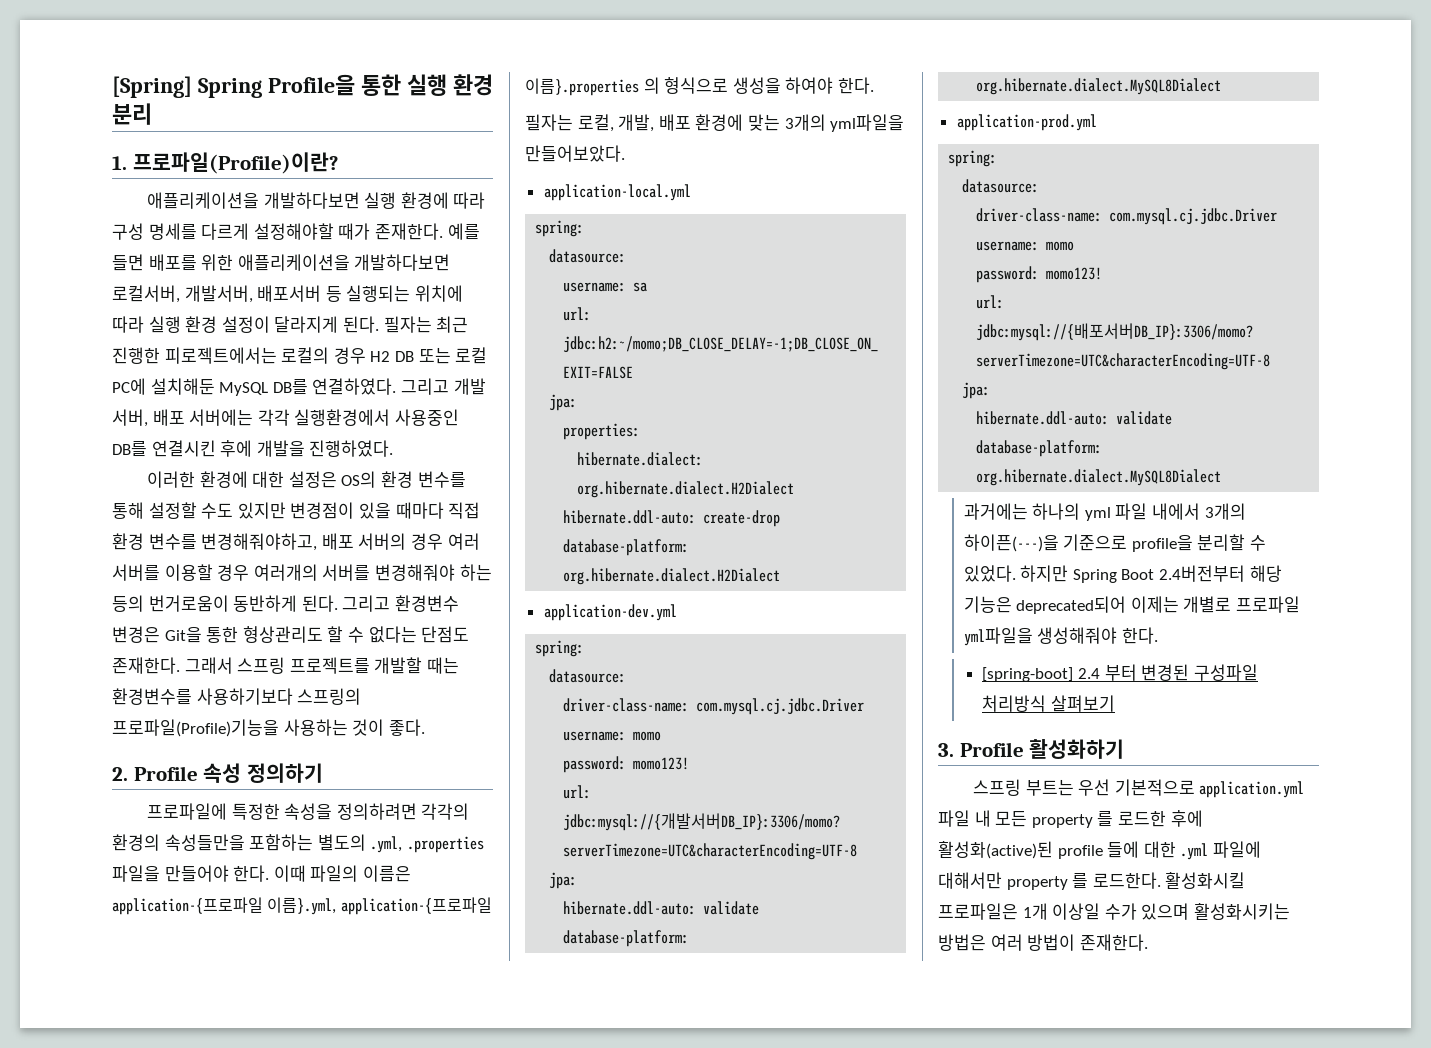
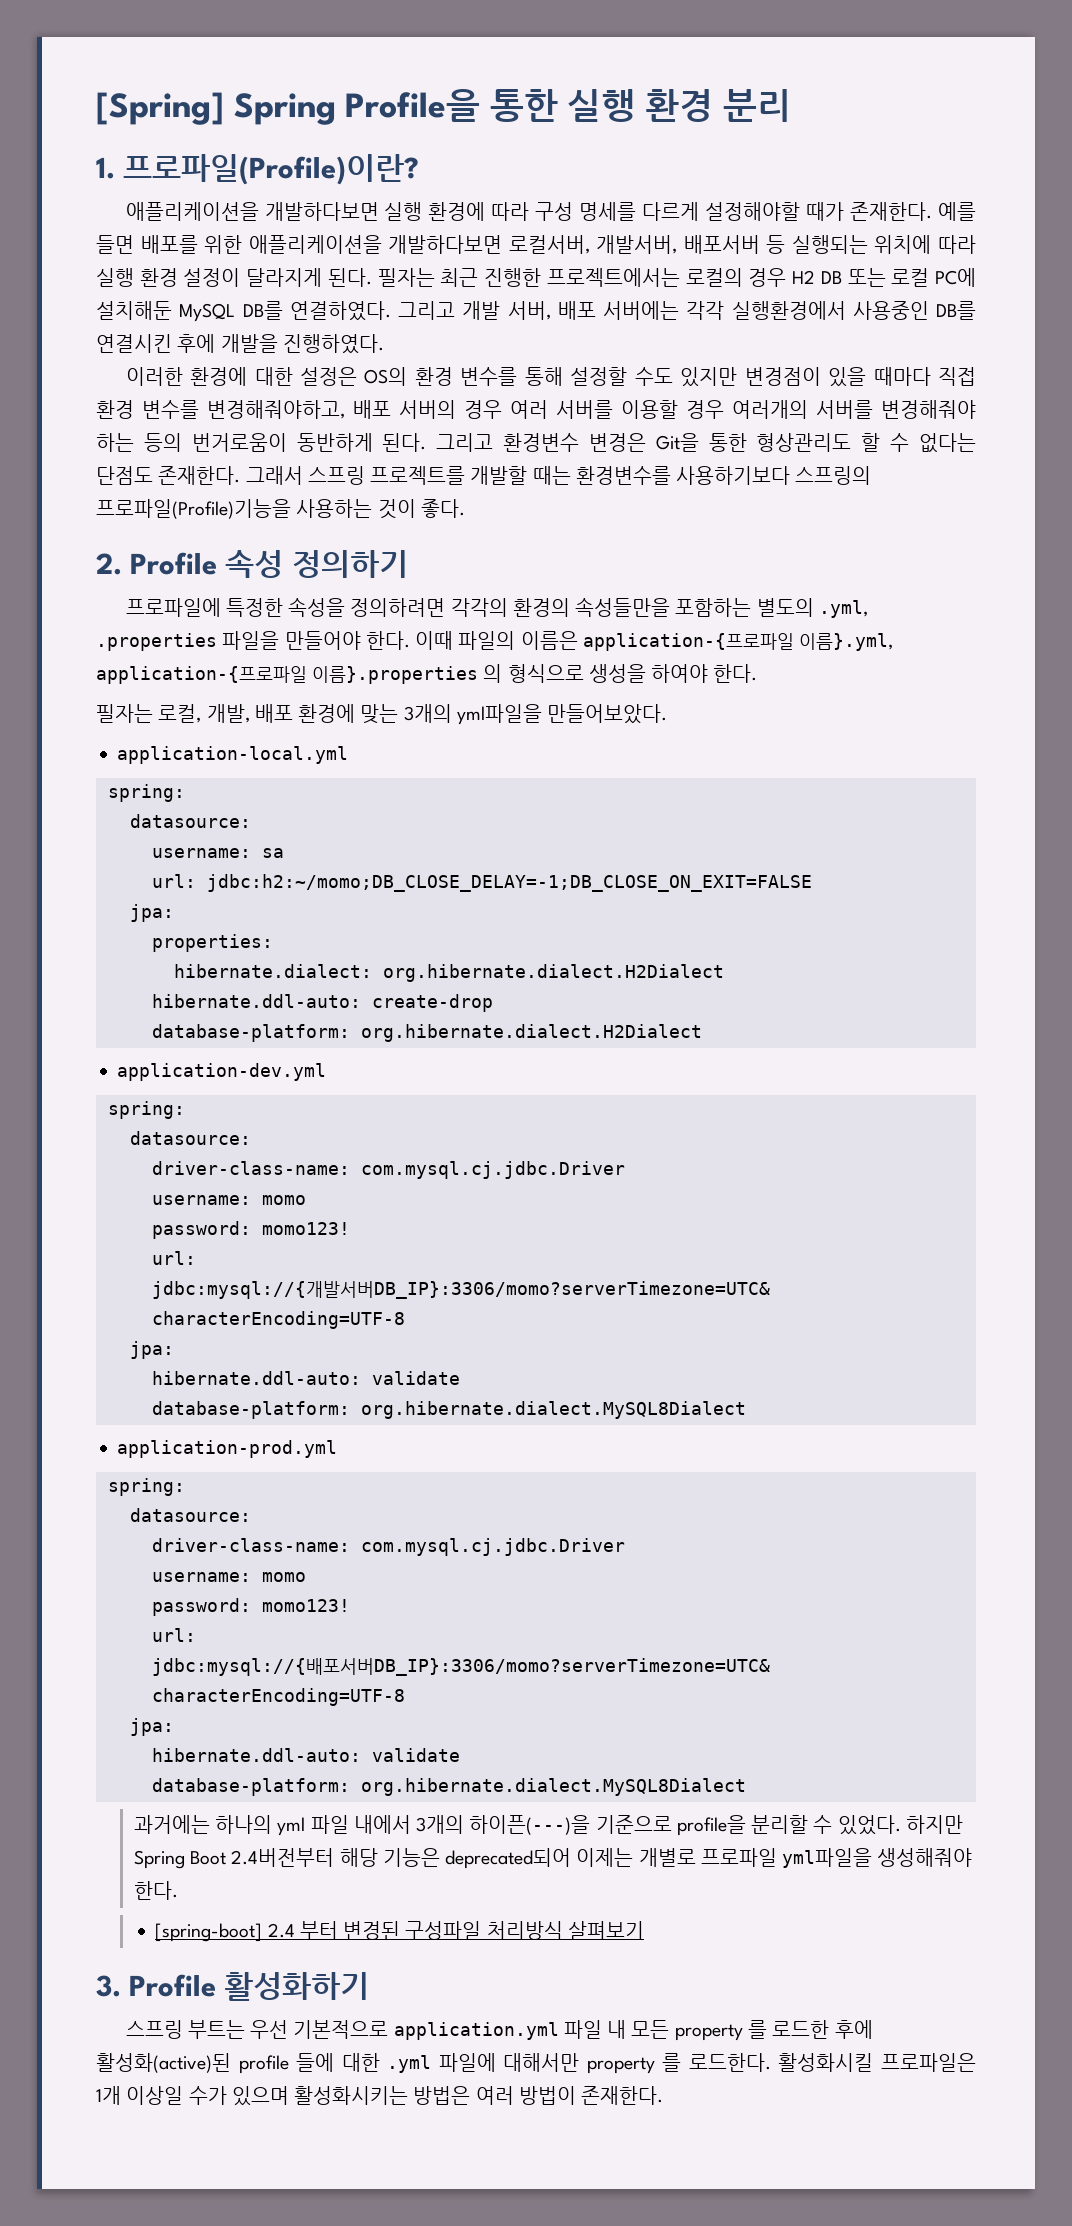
[164,347,277,364] 피로젝트에서는 -> [546,268,680,287] 프로젝트에서는

